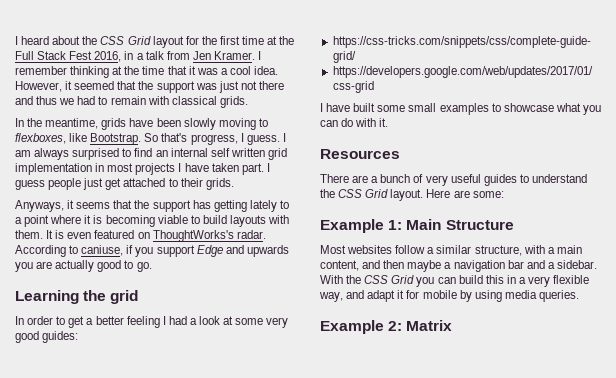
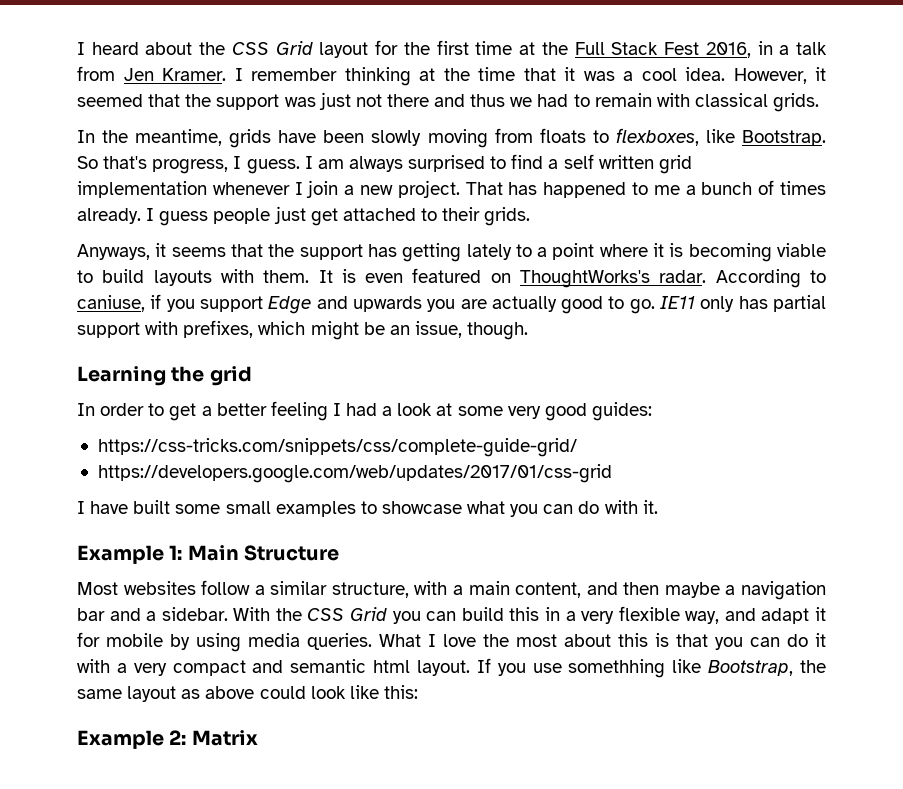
(256, 124) none -> [494,128,586,143] from floats
[155,148,208,157] an internal -> [548,159,559,169] a
[95,163,264,175] in most projects I have taken part. -> [212,180,826,198] [77,208,141,224] whenever I join a new project. That has happened to me a bunch of times already.
(152, 267) none -> [660,295,826,312] [77,320,529,340] IE11 only has partial support with prefixes, which might be an issue, though.
[320,149,400,159] [320,174,587,186] [320,189,504,201] // Resources // There are a bunch of very useful guides to understand the CSS Grid layout. Here are some: -> (658, 507) none
(579, 296) none -> [379,633,826,650] [77,658,826,678] [77,685,418,702] What I love the most about this is that you can do it with a very compact and semantic html layout. If you use somethhing like Bootstrap, the same layout as above could look like this:

